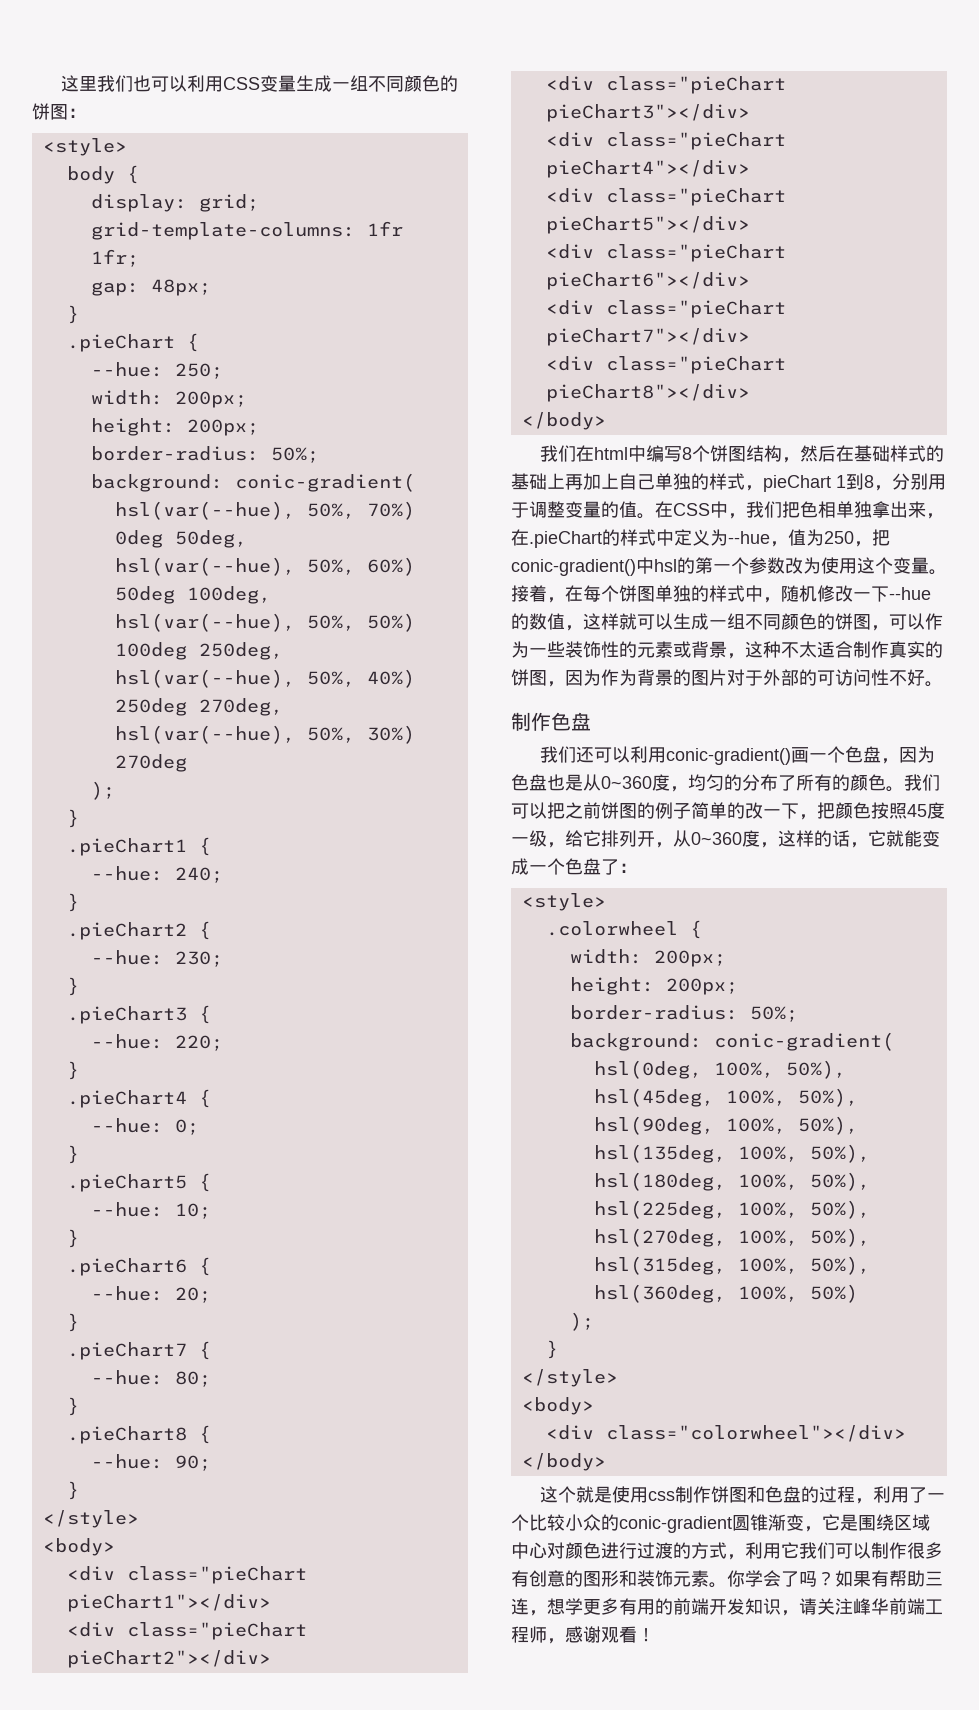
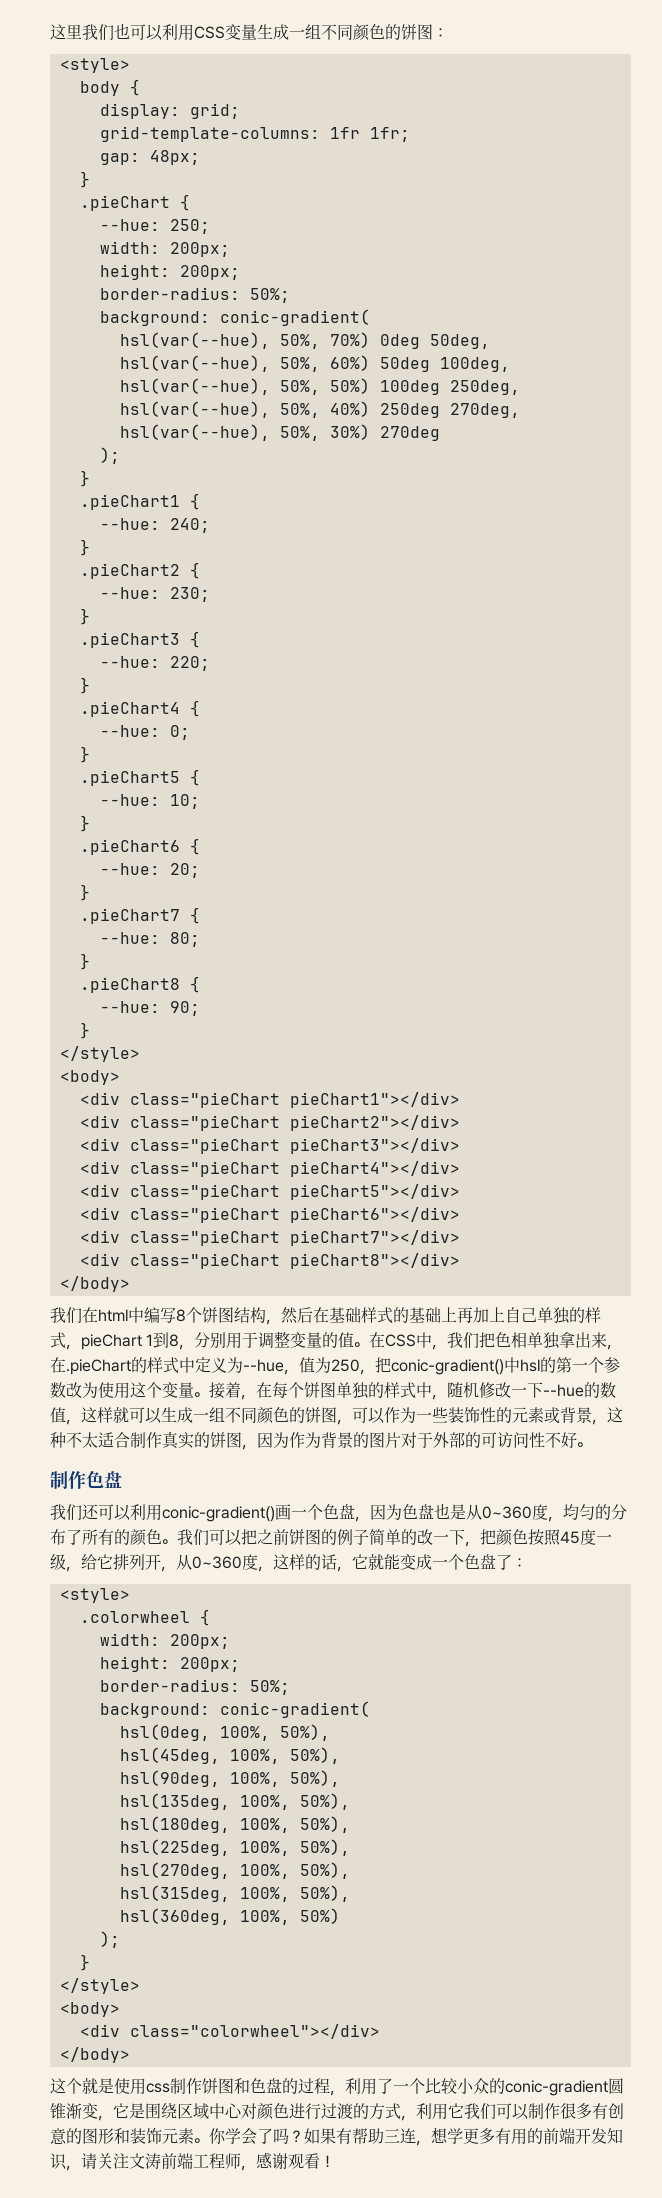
[853,1598,889,1615] 峰华 -> [129,2153,161,2169] 文涛

